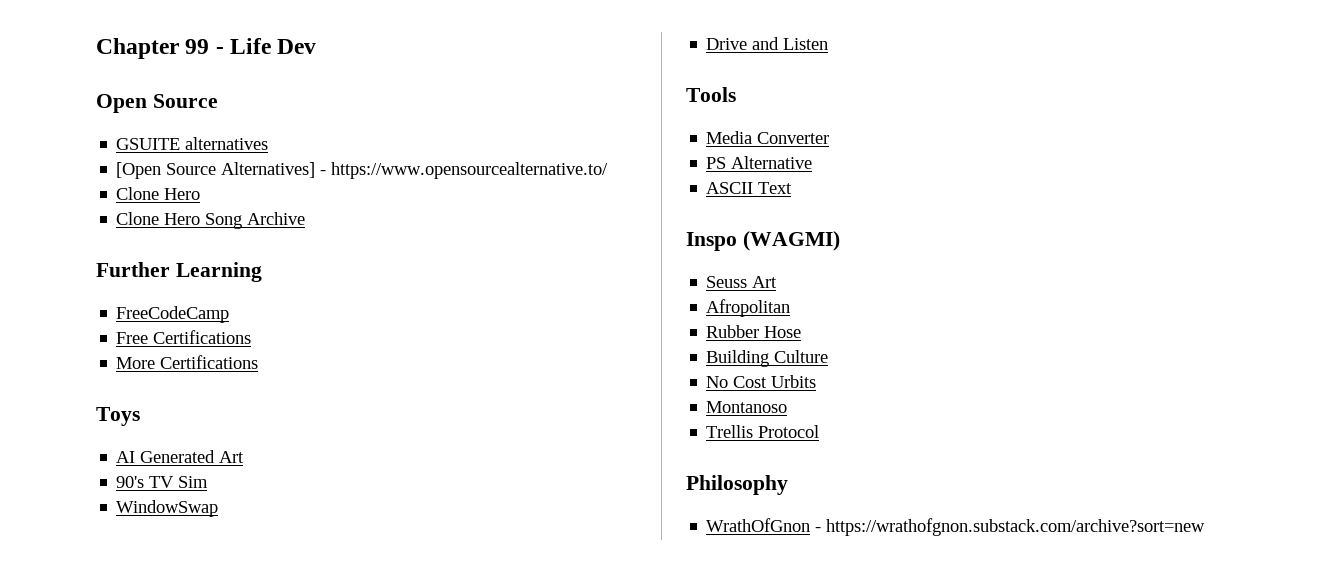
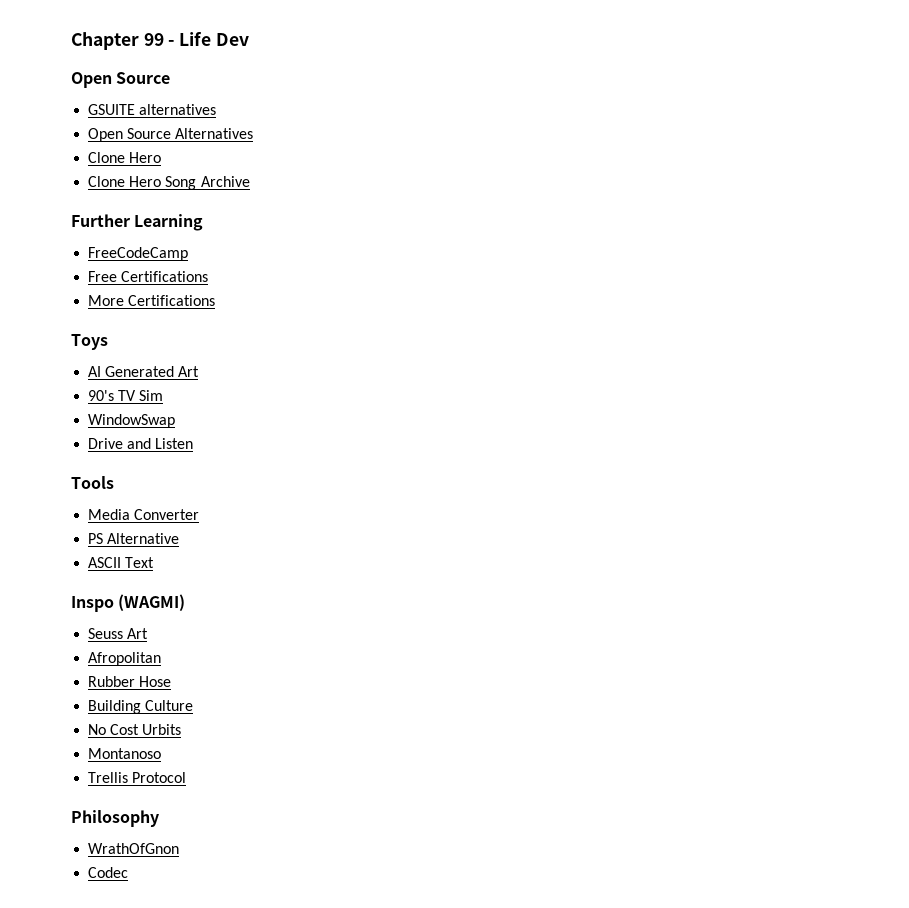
[116,162,609,179] [Open Source Alternatives] - https://www.opensourcealternative.to/ -> [88,128,254,142] Open Source Alternatives
[815,518,1206,536] - https://wrathofgnon.substack.com/archive?sort=new -> [88,867,129,878] // Codec

